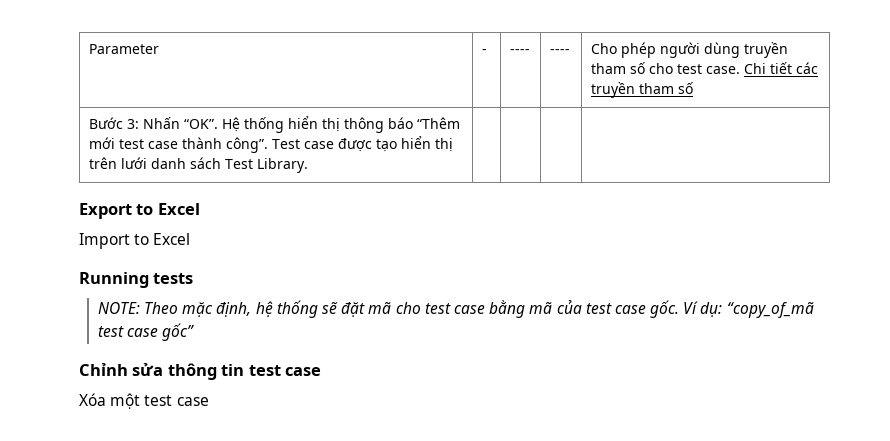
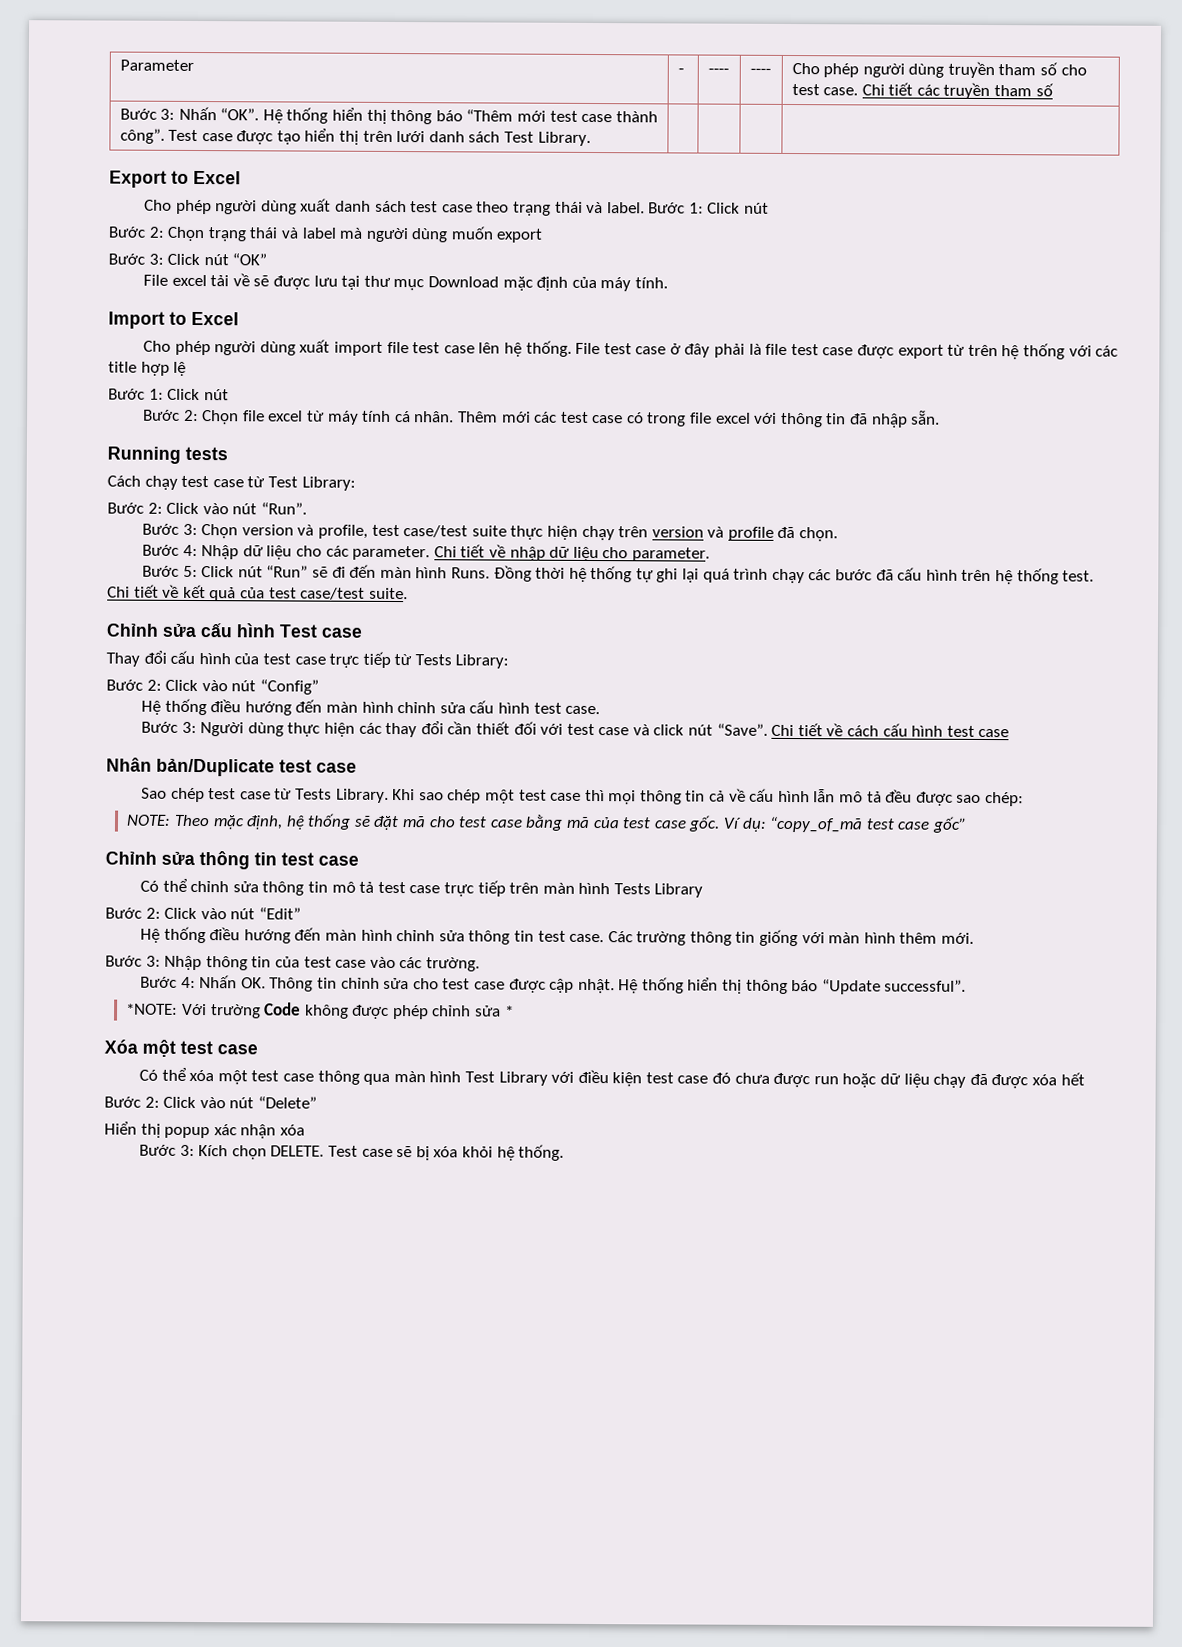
[79,233,191,249] [79,272,194,288] Import to Excel // Running tests -> [144,198,770,216] [108,226,544,243] [108,253,268,266] [143,273,668,292] [108,311,239,329] [143,339,1119,360] [108,361,187,376] [108,388,229,401] [143,409,941,428] [107,446,228,464] [107,475,356,491] [107,502,307,515] [142,523,839,542] [142,544,710,562] [142,564,1095,585] [107,584,408,602] [106,623,362,638] [106,650,510,669] [106,679,319,695] [141,698,601,716] [141,721,1010,738] [106,757,357,777] [141,787,1024,807] Cho phép người dùng xuất danh sách test case theo trạng thái và label. Bước 1: Click nút // Bước 2: Chọn trạng thái và label mà người dùng muốn export // Bước 3: Click nút “OK” // File excel tải về sẽ được lưu tại thư mục Download mặc định của máy tính. // Import to Excel // Cho phép người dùng xuất import file test case lên hệ thống. File test case ở đây phải là file test case được export từ trên hệ thống với các title hợp lệ // Bước 1: Click nút // Bước 2: Chọn file excel từ máy tính cá nhân. Thêm mới các test case có trong file excel với thông tin đã nhập sẵn. // Running tests // Cách chạy test case từ Test Library: // Bước 2: Click vào nút “Run”. // Bước 3: Chọn version và profile, test case/test suite thực hiện chạy trên version và profile đã chọn. // Bước 4: Nhập dữ liệu cho các parameter. Chi tiết về nhập dữ liệu cho parameter. // Bước 5: Click nút “Run” sẽ đi đến màn hình Runs. Đồng thời hệ thống tự ghi lại quá trình chạy các bước đã cấu hình trên hệ thống test. Chi tiết về kết quả của test case/test suite. // Chỉnh sửa cấu hình Test case // Thay đổi cấu hình của test case trực tiếp từ Tests Library: // Bước 2: Click vào nút “Config” // Hệ thống điều hướng đến màn hình chỉnh sửa cấu hình test case. // Bước 3: Người dùng thực hiện các thay đổi cần thiết đối với test case và click nút “Save”. Chi tiết về cách cấu hình test case // Nhân bản/Duplicate test case // Sao chép test case từ Tests Library. Khi sao chép một test case thì mọi thông tin cả về cấu hình lẫn mô tả đều được sao chép:
[79,393,209,409] Xóa một test case -> [140,878,704,898] [105,907,301,920] [140,926,975,947] [105,955,480,972] [140,975,967,995] [126,1002,514,1020] [104,1039,258,1057] [139,1067,1085,1089] [104,1096,317,1109] [104,1121,305,1139] [139,1144,565,1161] Có thể chỉnh sửa thông tin mô tả test case trực tiếp trên màn hình Tests Library // Bước 2: Click vào nút “Edit” // Hệ thống điều hướng đến màn hình chỉnh sửa thông tin test case. Các trường thông tin giống với màn hình thêm mới. // Bước 3: Nhập thông tin của test case vào các trường. // Bước 4: Nhấn OK. Thông tin chỉnh sửa cho test case được cập nhật. Hệ thống hiển thị thông báo “Update successful”. // *NOTE: Với trường Code không được phép chỉnh sửa * // Xóa một test case // Có thể xóa một test case thông qua màn hình Test Library với điều kiện test case đó chưa được run hoặc dữ liệu chạy đã được xóa hết // Bước 2: Click vào nút “Delete” // Hiển thị popup xác nhận xóa // Bước 3: Kích chọn DELETE. Test case sẽ bị xóa khỏi hệ thống.

